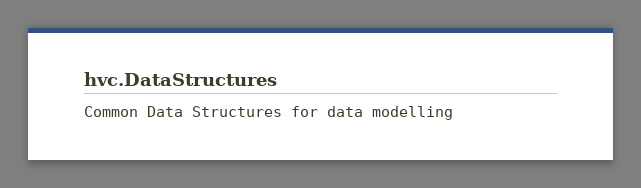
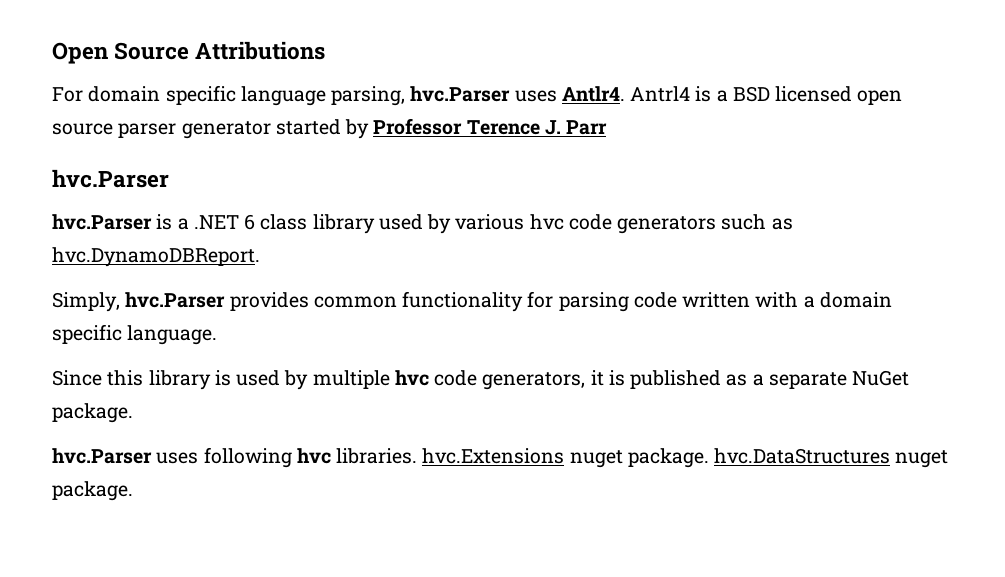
[84,72,277,86] [84,106,453,120] hvc.DataStructures // Common Data Structures for data modelling -> [52,41,326,64] [52,85,903,106] [52,118,608,139] [52,169,169,188] [52,214,793,234] [52,247,260,267] [52,291,892,312] [52,324,218,345] [52,370,910,390] [52,403,133,423] [52,447,949,468] [52,481,133,501] Open Source Attributions // For domain specific language parsing, hvc.Parser uses Antlr4. Antrl4 is a BSD licensed open source parser generator started by Professor Terence J. Parr // hvc.Parser // hvc.Parser is a .NET 6 class library used by various hvc code generators such as hvc.DynamoDBReport. // Simply, hvc.Parser provides common functionality for parsing code written with a domain specific language. // Since this library is used by multiple hvc code generators, it is published as a separate NuGet package. // hvc.Parser uses following hvc libraries. hvc.Extensions nuget package. hvc.DataStructures nuget package.

